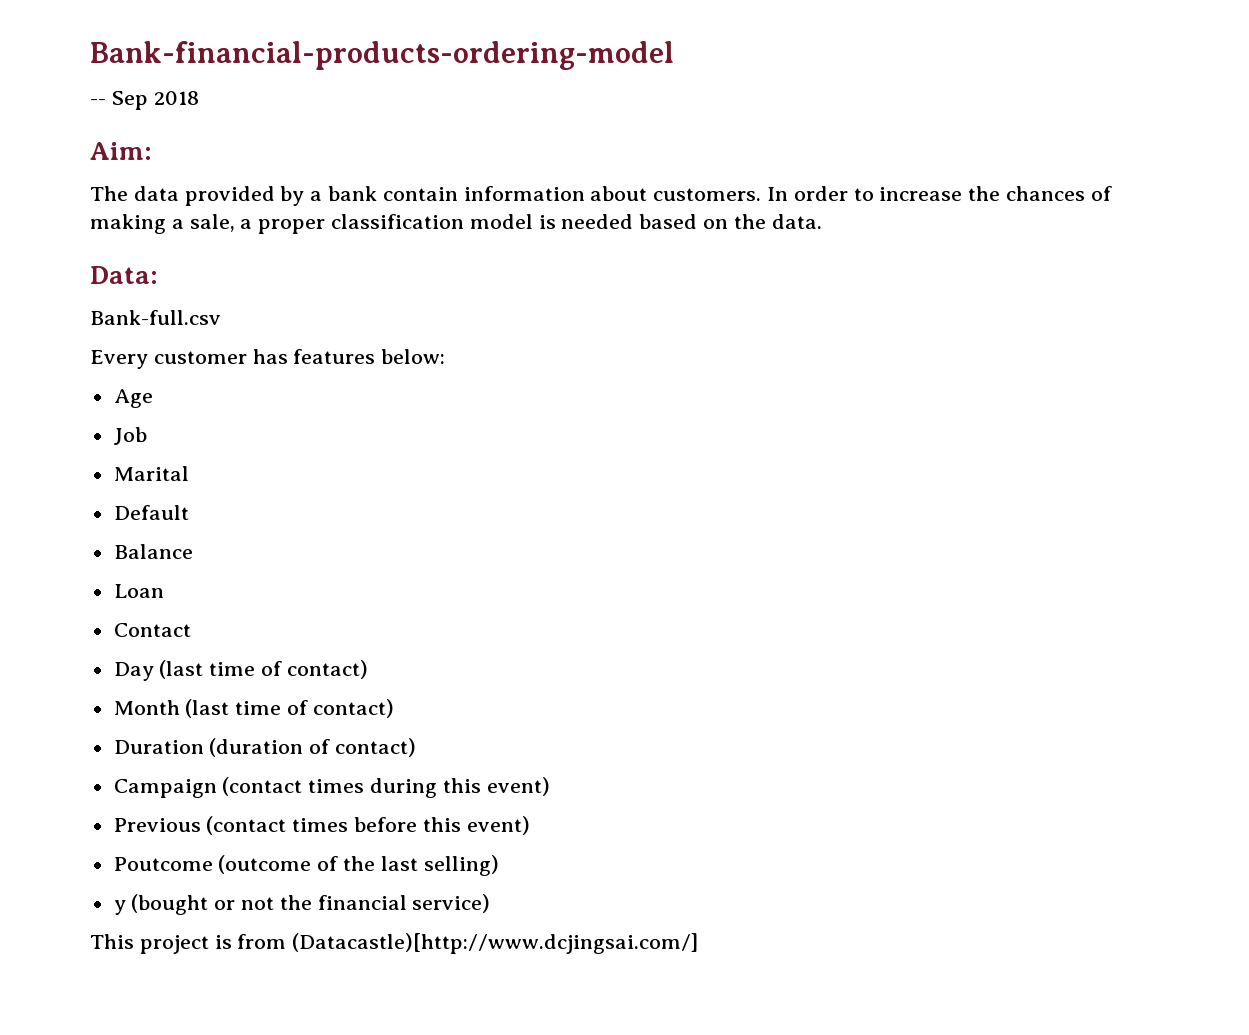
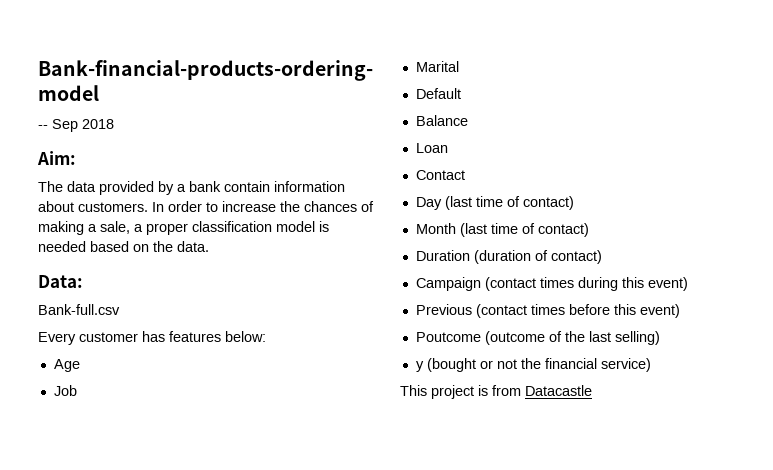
[292,933,699,954] (Datacastle)[http://www.dcjingsai.com/] -> [525,385,592,396] Datacastle

